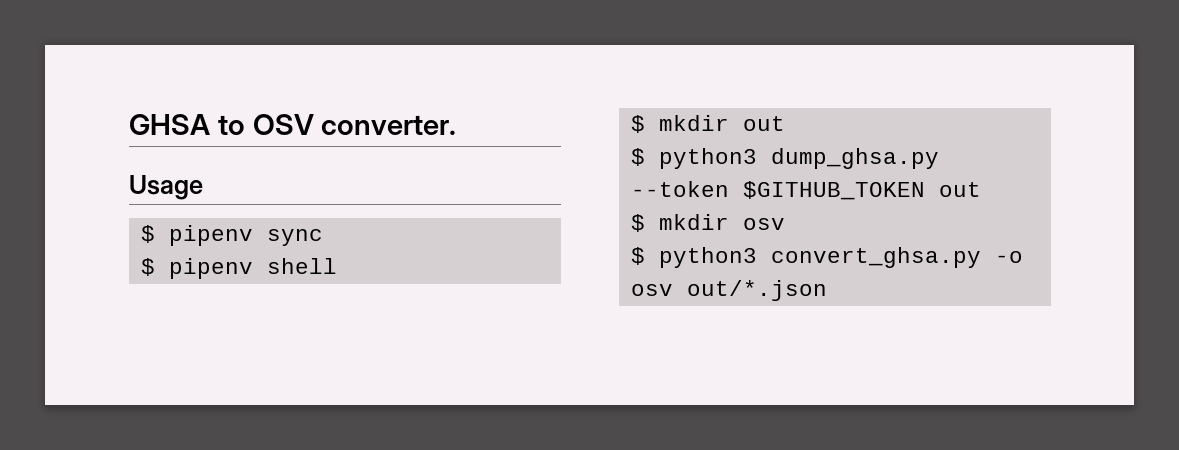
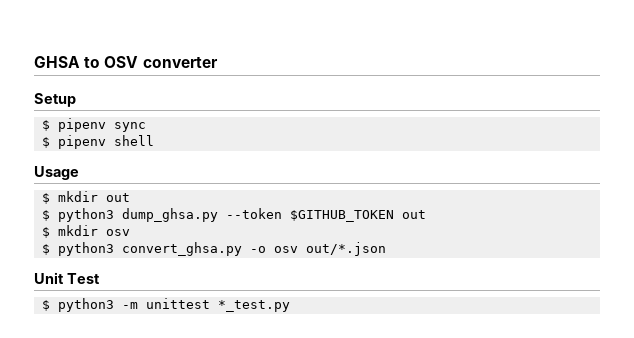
[321,115,457,135] [129,175,203,200] converter. // Usage -> [142,57,218,68] [34,93,76,107] converter // Setup
(338, 266) none -> [34,166,79,180] // Usage
(828, 290) none -> [34,272,100,284] [41,298,290,312] // Unit Test // $ python3 -m unittest *_test.py

